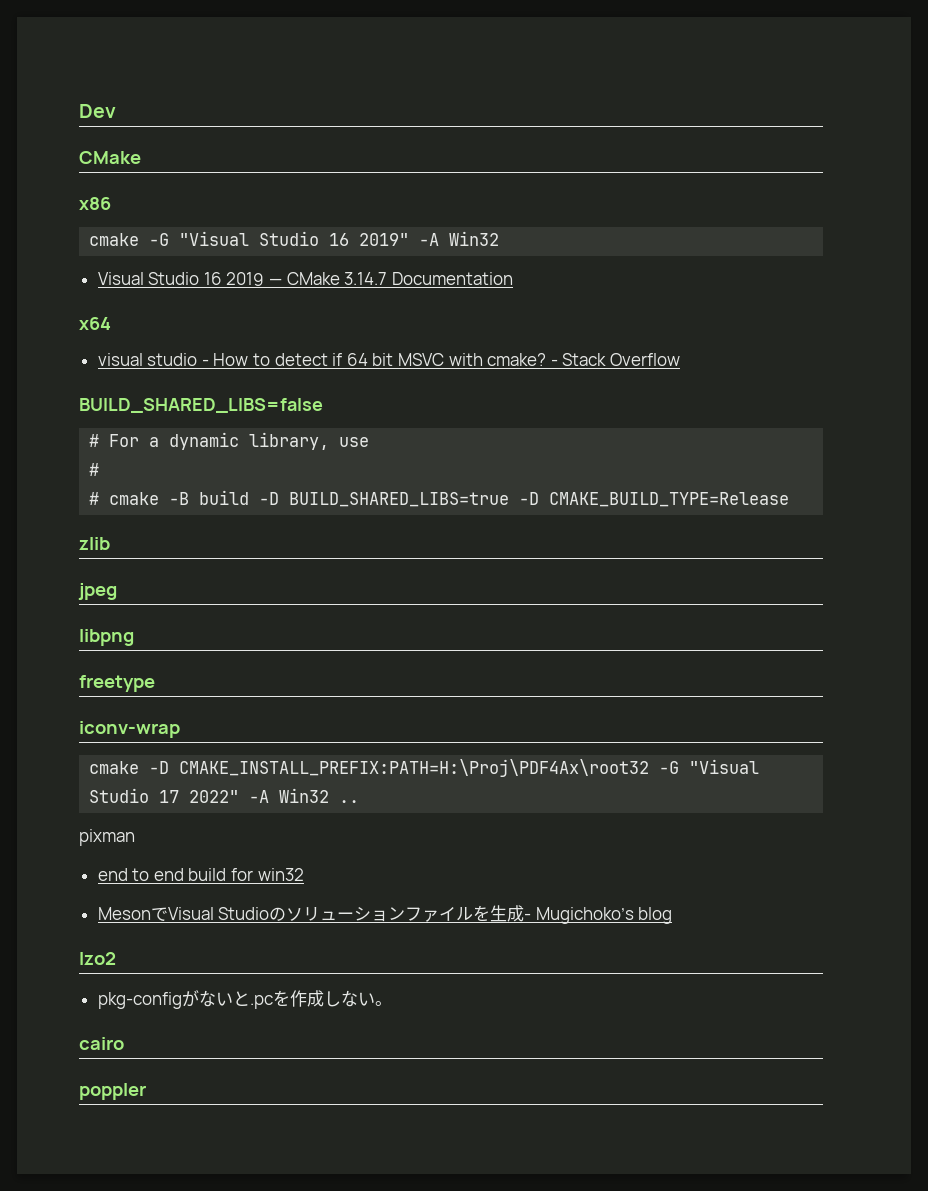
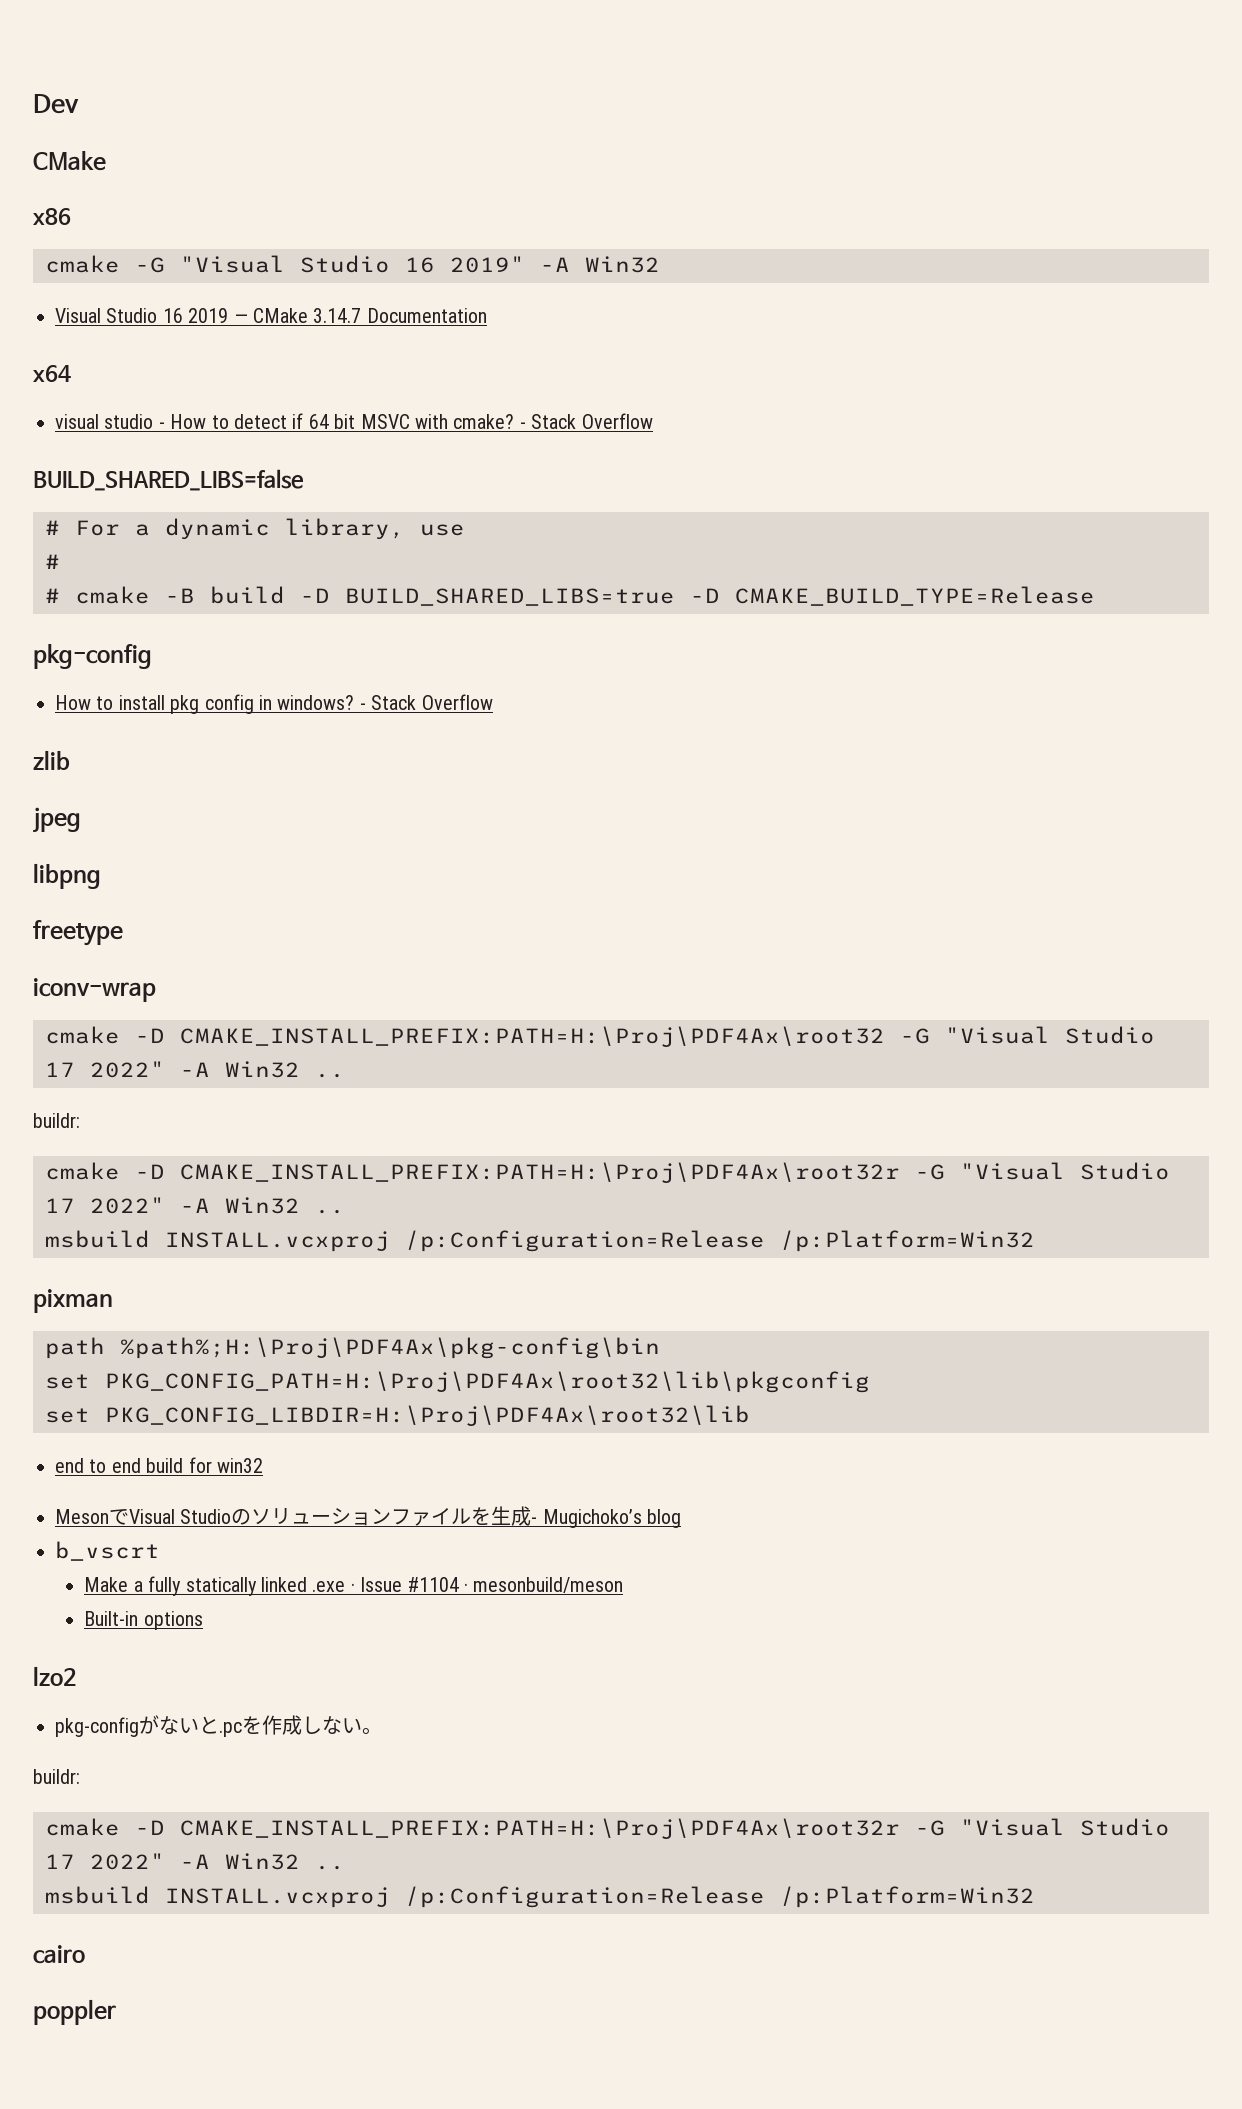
(790, 499) none -> [33,644,152,669] [55,694,493,714] // pkg-config // How to install pkg config in windows? - Stack Overflow
[79,829,135,846] pixman -> [33,1113,80,1128] [45,1162,1170,1183] [45,1197,345,1214] [45,1230,1035,1252] [33,1289,113,1313] [45,1337,660,1359] [45,1371,870,1393] [45,1405,750,1426] buildr: // cmake -D CMAKE_INSTALL_PREFIX:PATH=H:\Proj\PDF4Ax\root32r -G "Visual Studio 17 2022" -A Win32 .. // msbuild INSTALL.vcxproj /p:Configuration=Release /p:Platform=Win32 // pixman // path %path%;H:\Proj\PDF4Ax\pkg-config\bin // set PKG_CONFIG_PATH=H:\Proj\PDF4Ax\root32\lib\pkgconfig // set PKG_CONFIG_LIBDIR=H:\Proj\PDF4Ax\root32\lib
(673, 915) none -> [55,1541,160,1561] [84,1576,624,1596] [84,1611,203,1630] // b_vscrt // Make a fully statically linked .exe · Issue #1104 · mesonbuild/meson // Built-in options
(392, 1003) none -> [33,1769,80,1784] [45,1818,1170,1839] [45,1853,345,1870] [45,1886,1035,1908] // buildr: // cmake -D CMAKE_INSTALL_PREFIX:PATH=H:\Proj\PDF4Ax\root32r -G "Visual Studio 17 2022" -A Win32 .. // msbuild INSTALL.vcxproj /p:Configuration=Release /p:Platform=Win32

